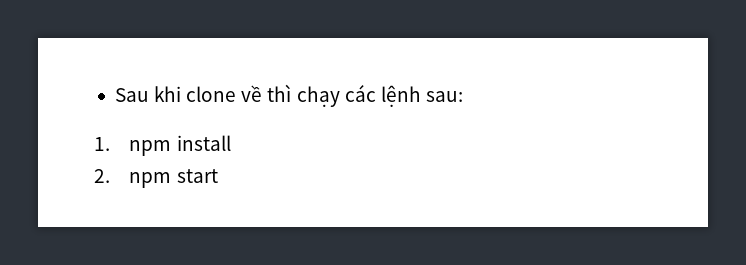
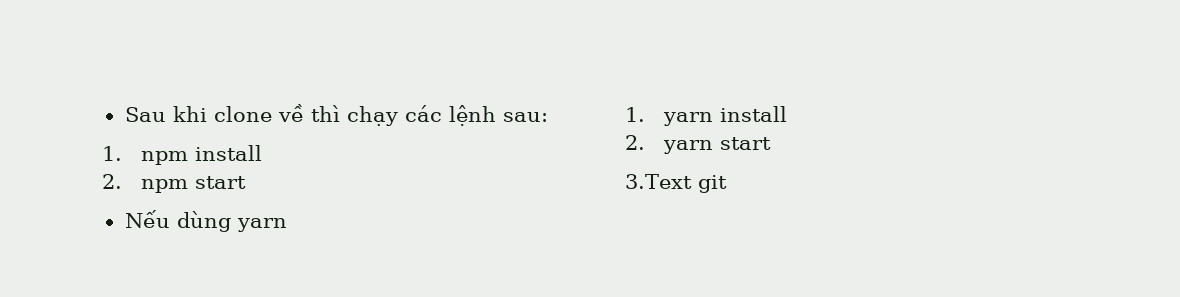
(218, 176) none -> [124,210,287,232] [625,106,788,126] [625,135,772,154] [625,174,727,193] // Nếu dùng yarn // 1. yarn install // 2. yarn start // 3.Text git

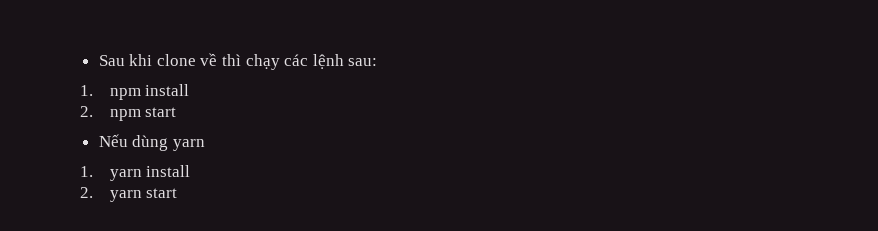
[625,174,727,193] // 3.Text git -> (178, 193) none

